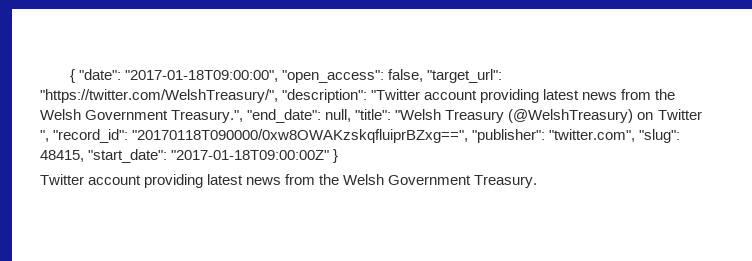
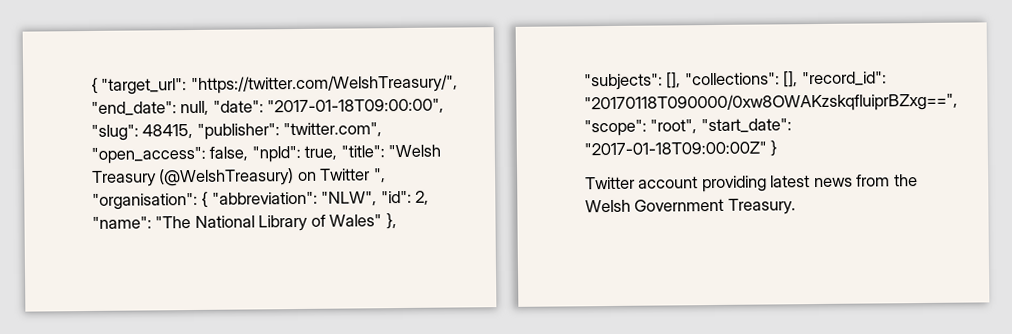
[70,69,503,83] [40,89,676,103] [40,109,352,123] { "date": "2017-01-18T09:00:00", "open_access": false, "target_url": "https://twitter.com/WelshTreasury/", "description": "Twitter account providing latest news from the Welsh Government Treasury.", "end_date": null, -> [91,74,458,95] [91,98,445,116] [91,122,383,141] [91,145,338,164] { "target_url": "https://twitter.com/WelshTreasury/", "end_date": null, "date": "2017-01-18T09:00:00", "slug": 48415, "publisher": "twitter.com", "open_access": false, "npld": true,
[53,129,681,143] [40,150,84,162] "record_id": "20170118T090000/0xw8OWAKzskqfluiprBZxg==", "publisher": "twitter.com", "slug": 48415, -> [92,190,430,210] [92,213,397,232] [584,71,887,91] [584,92,958,114] [584,119,698,137] "organisation": { "abbreviation": "NLW", "id": 2, "name": "The National Library of Wales" }, "subjects": [], "collections": [], "record_id": "20170118T090000/0xw8OWAKzskqfluiprBZxg==", "scope": "root",

